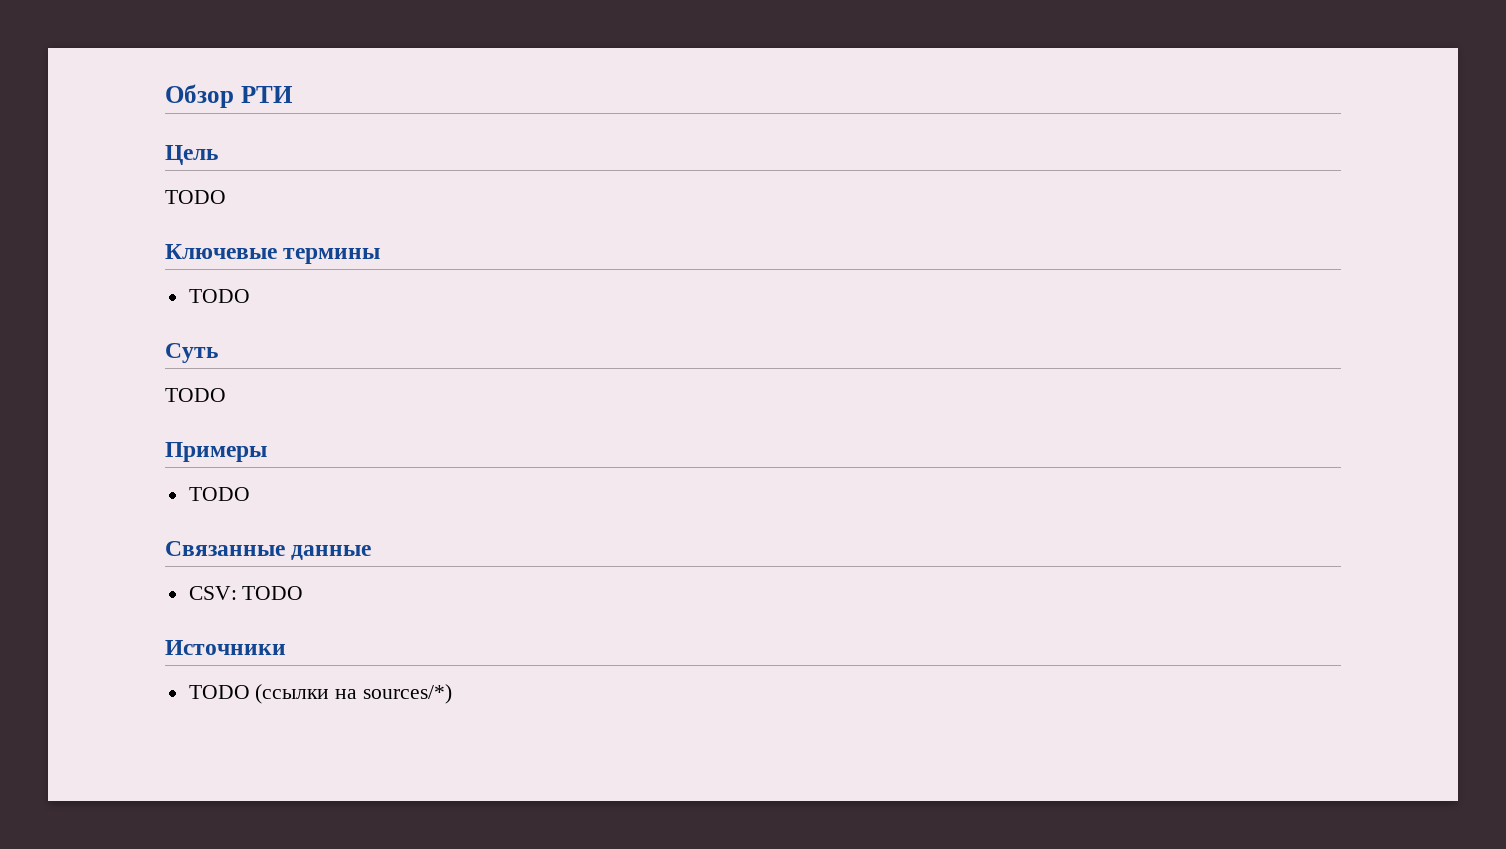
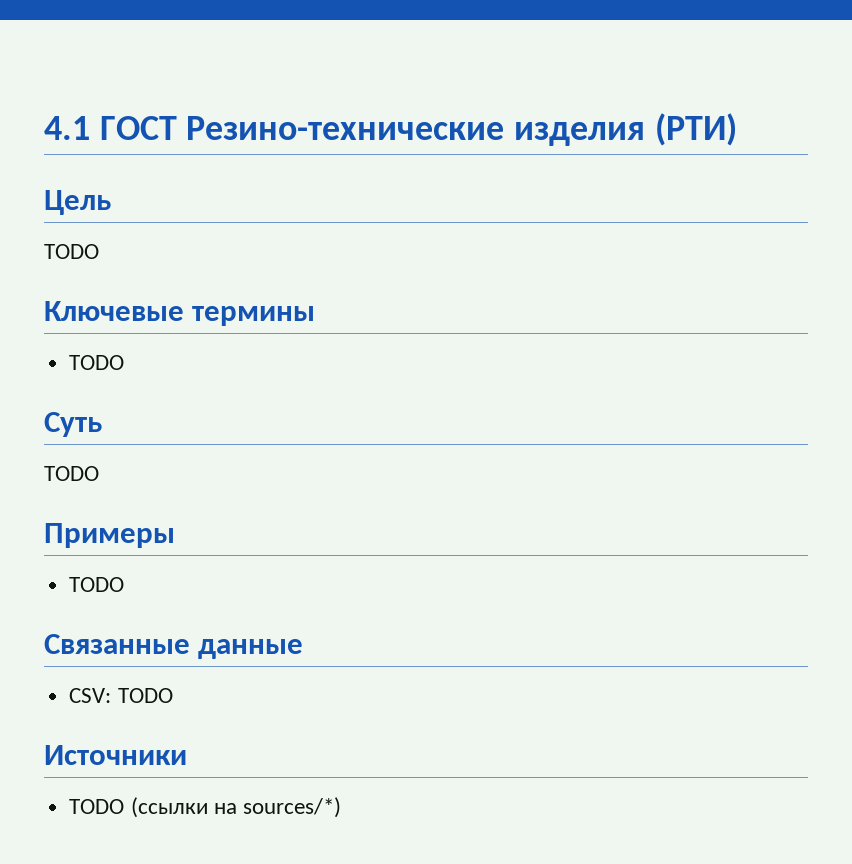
[165,84,293,108] Обзор РТИ -> [44,113,737,146] 4.1 ГОСТ Резино-технические изделия (РТИ)

